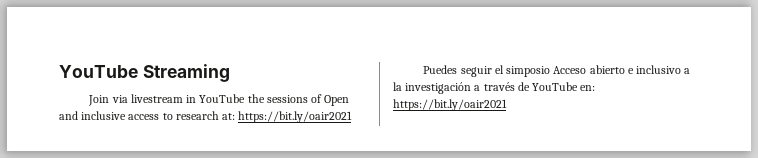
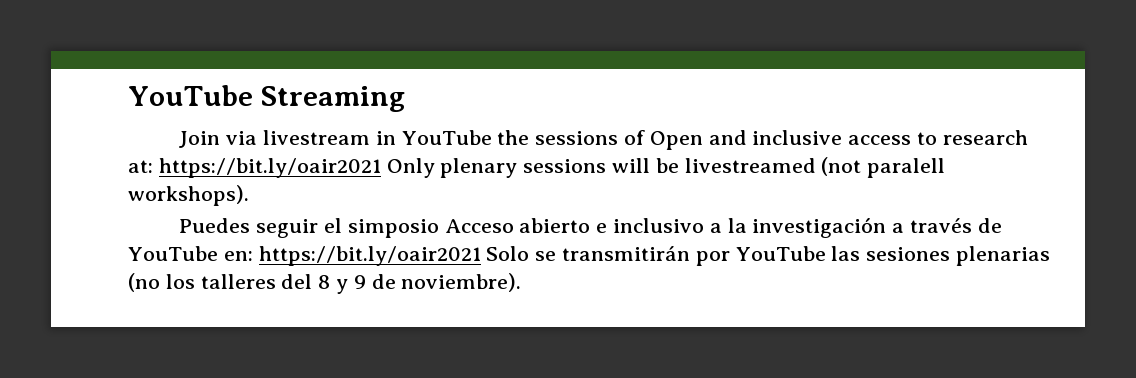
(353, 117) none -> [386,157,946,178] [128,185,249,206] Only plenary sessions will be livestreamed (not paralell workshops).
(507, 105) none -> [486,246,1050,266] [128,273,522,294] Solo se transmitirán por YouTube las sesiones plenarias (no los talleres del 8 y 9 de noviembre).

